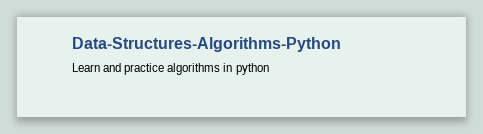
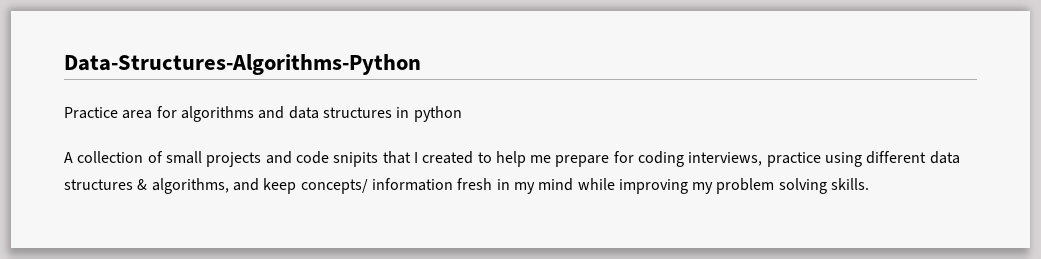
[72,63,269,75] Learn and practice algorithms in python -> [64,106,462,122] [64,151,960,167] [64,178,870,194] Practice area for algorithms and data structures in python // A collection of small projects and code snipits that I created to help me prepare for coding interviews, practice using different data structures & algorithms, and keep concepts/ information fresh in my mind while improving my problem solving skills.

